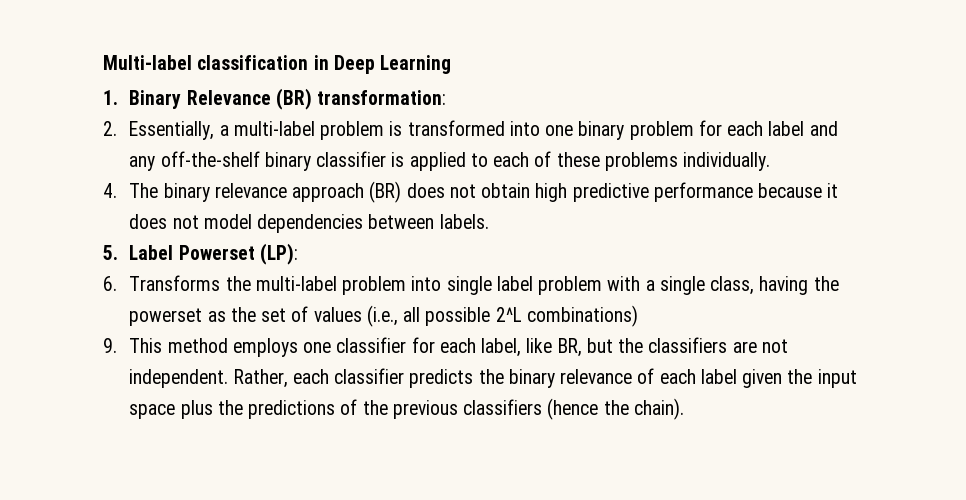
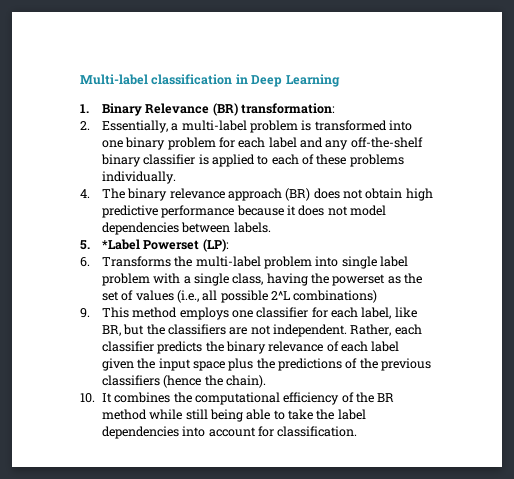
[129,245,174,260] Label -> [101,239,140,250] *Label
(684, 409) none -> [80,392,395,405] [101,409,366,422] [101,426,358,439] // 10. It combines the computational efficiency of the BR method while still being able to take the label dependencies into account for classification.

